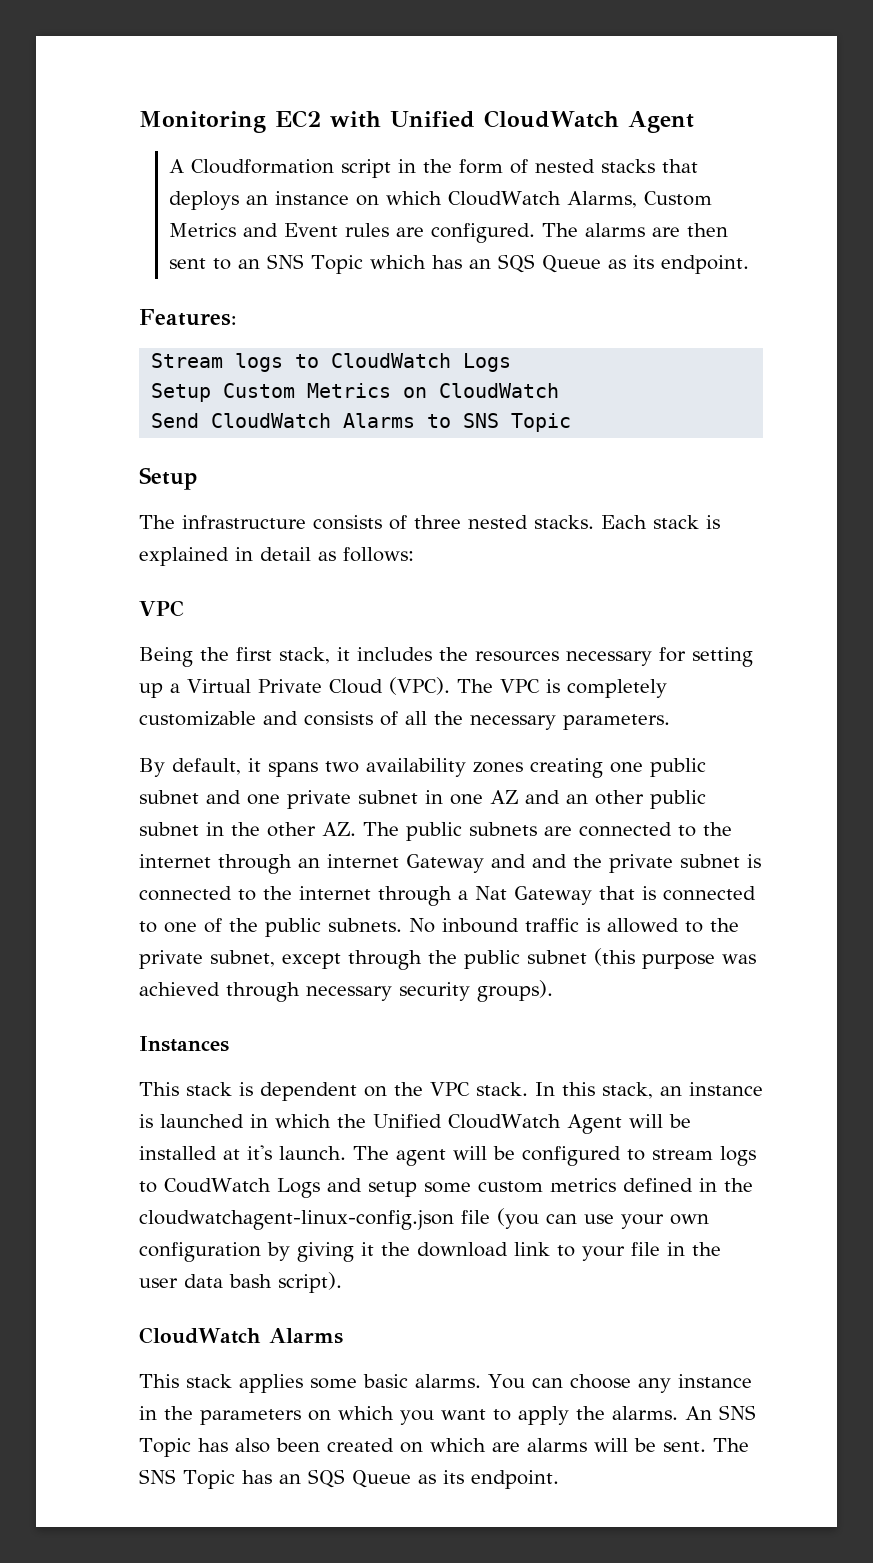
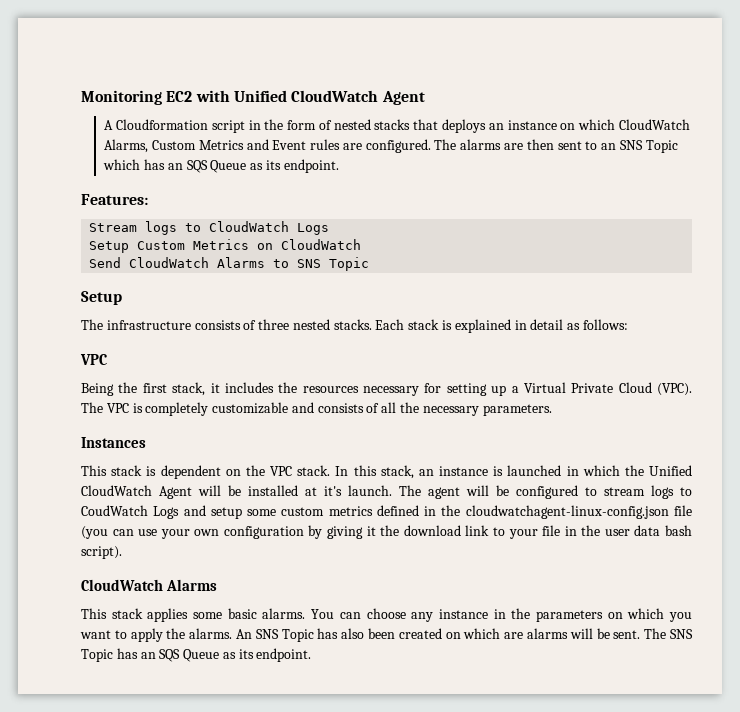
[139,758,706,778] [139,790,706,809] [139,822,732,841] [139,854,761,874] [139,886,756,906] [139,918,739,937] [139,948,756,970] [139,980,553,1002] // By default, it spans two availability zones creating one public subnet and one private subnet in one AZ and an other public subnet in the other AZ. The public subnets are connected to the internet through an internet Gateway and and the private subnet is connected to the internet through a Nat Gateway that is connected to one of the public subnets. No inbound traffic is allowed to the private subnet, except through the public subnet (this purpose was achieved through necessary security groups). -> (552, 410) none

